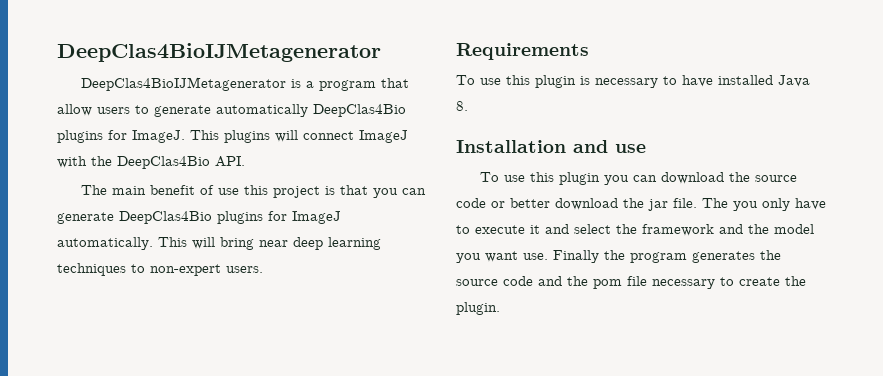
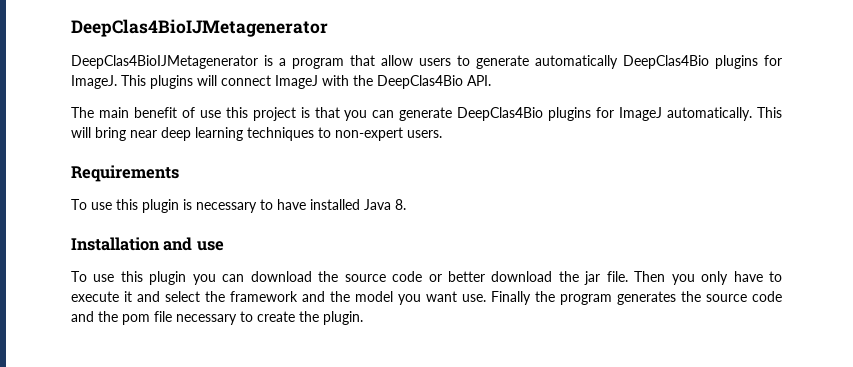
[702,198,728,208] The -> [634,271,666,282] Then

